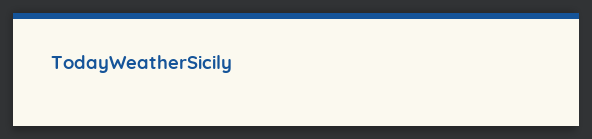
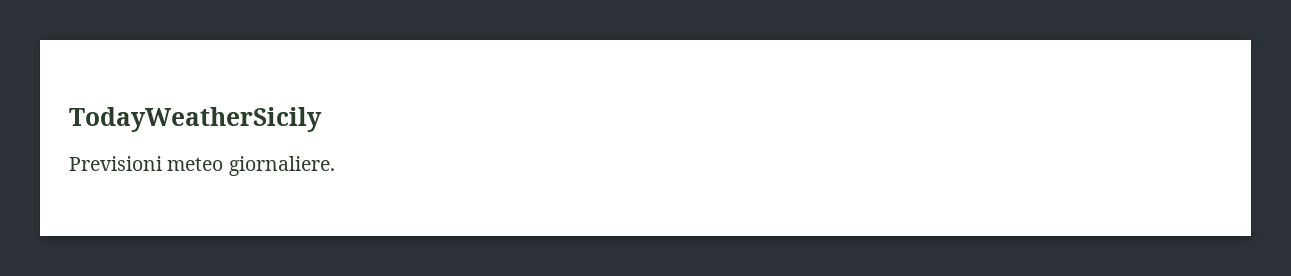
(232, 64) none -> [69,156,335,176] // Previsioni meteo giornaliere.

